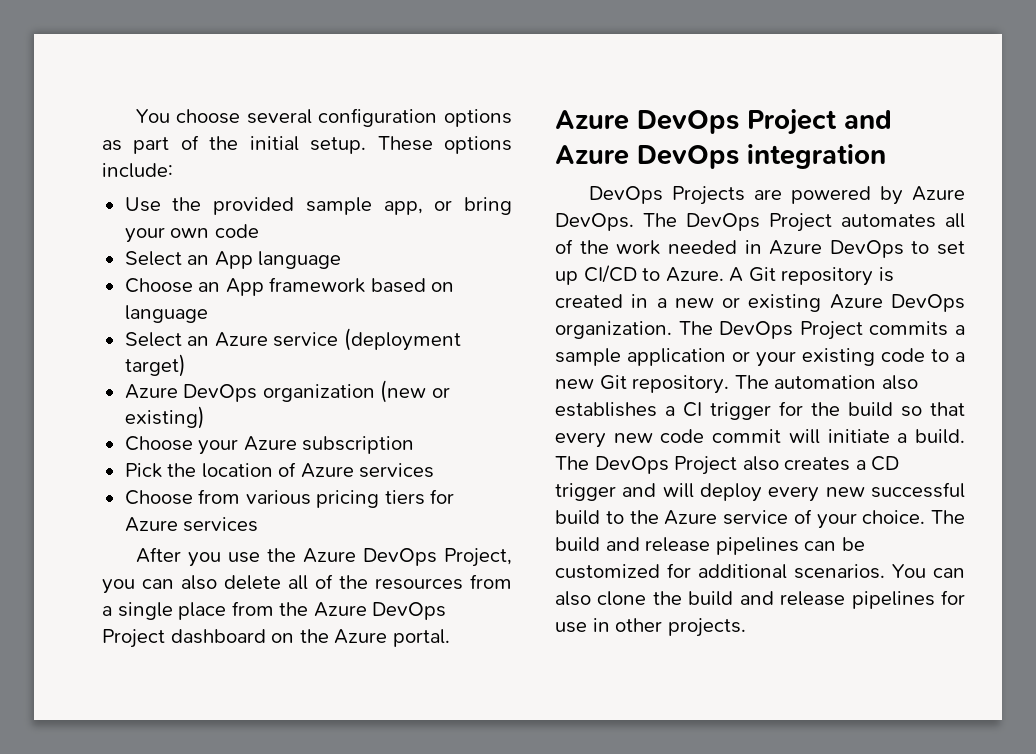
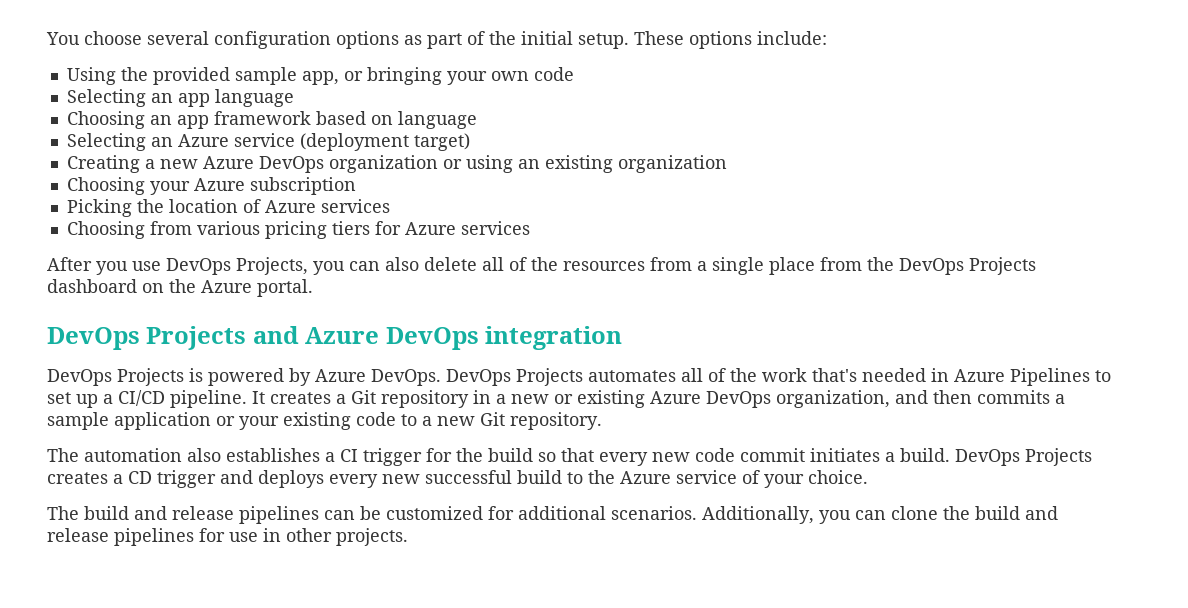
[124,197,161,212] Use -> [66,67,116,85] Using
[464,197,512,215] bring -> [366,67,442,85] bringing
[124,251,342,269] [124,278,264,296] Select an App language // Choose an App -> [66,89,294,107] [66,111,209,129] Selecting an app language // Choosing an app
[124,332,182,347] Select -> [66,133,146,151] Selecting
[124,380,450,403] [124,406,205,429] [124,436,193,451] Azure DevOps organization (new or existing) // Choose -> [66,155,727,173] [66,177,145,195] Creating a new Azure DevOps organization or using an existing organization // Choosing
[124,463,162,478] Pick -> [66,199,132,217] Picking
[124,490,193,505] Choose -> [66,221,145,239] Choosing
[266,548,512,567] the Azure DevOps Project, -> [166,257,308,275] DevOps Projects,
[313,602,447,620] [102,629,165,648] Azure DevOps Project -> [899,257,1036,275] DevOps Projects
[555,109,837,135] Azure DevOps Project -> [47,326,247,350] DevOps Projects
[753,189,782,200] are -> [189,368,203,382] is
[643,213,832,232] The DevOps Project -> [446,368,583,386] DevOps Projects
(661, 247) none -> [812,368,857,382] that's
[829,240,904,258] DevOps -> [1010,368,1090,386] Pipelines
[583,265,894,286] [555,294,623,308] CI/CD to Azure. A Git repository is created -> [103,390,469,408] a CI/CD pipeline. It creates a Git repository
[555,321,863,340] organization. The DevOps Project -> [776,390,972,408] organization, and then
(730, 384) none -> (602, 421) //
[788,429,965,444] [555,456,779,475] will initiate a build. The DevOps Project also -> [810,448,1092,466] initiates a build. DevOps Projects
[662,483,762,502] will deploy -> [258,470,324,488] deploys
(926, 517) none -> (868, 477) //
[892,564,965,578] [555,591,591,606] You can also -> [702,506,886,524] Additionally, you can

